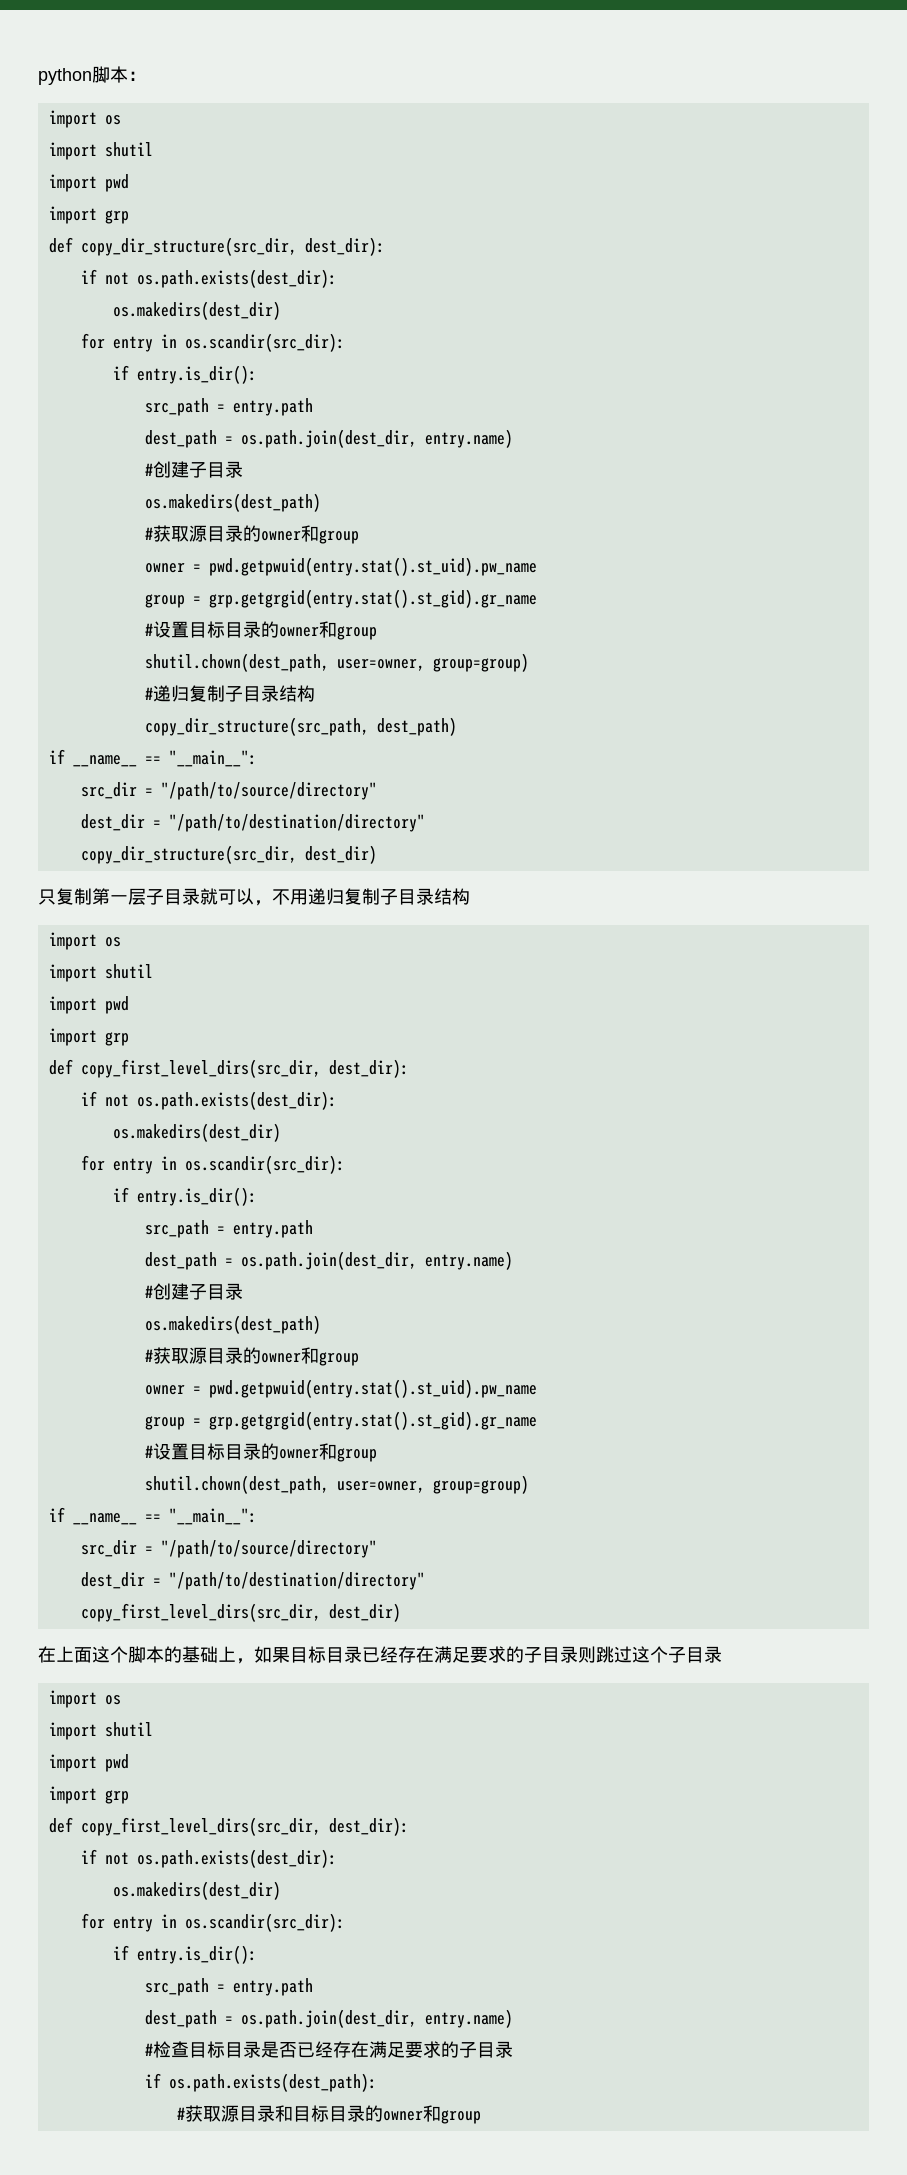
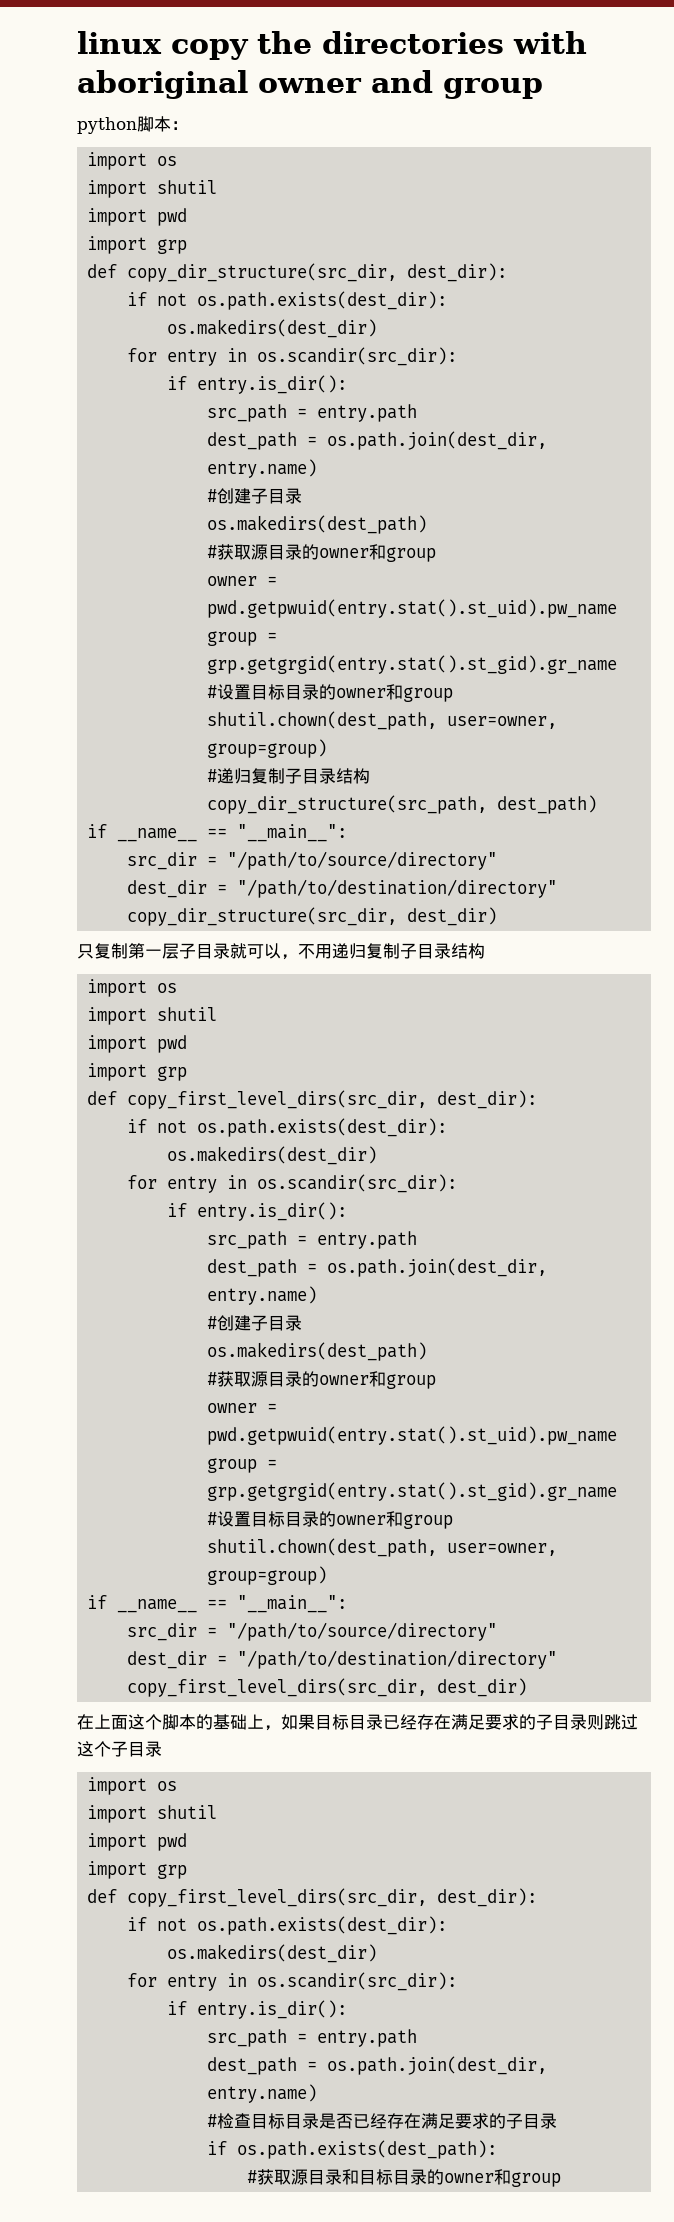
(38, 76) none -> [77,31,587,60] [77,70,543,99] linux copy the directories with aboriginal owner and group //

